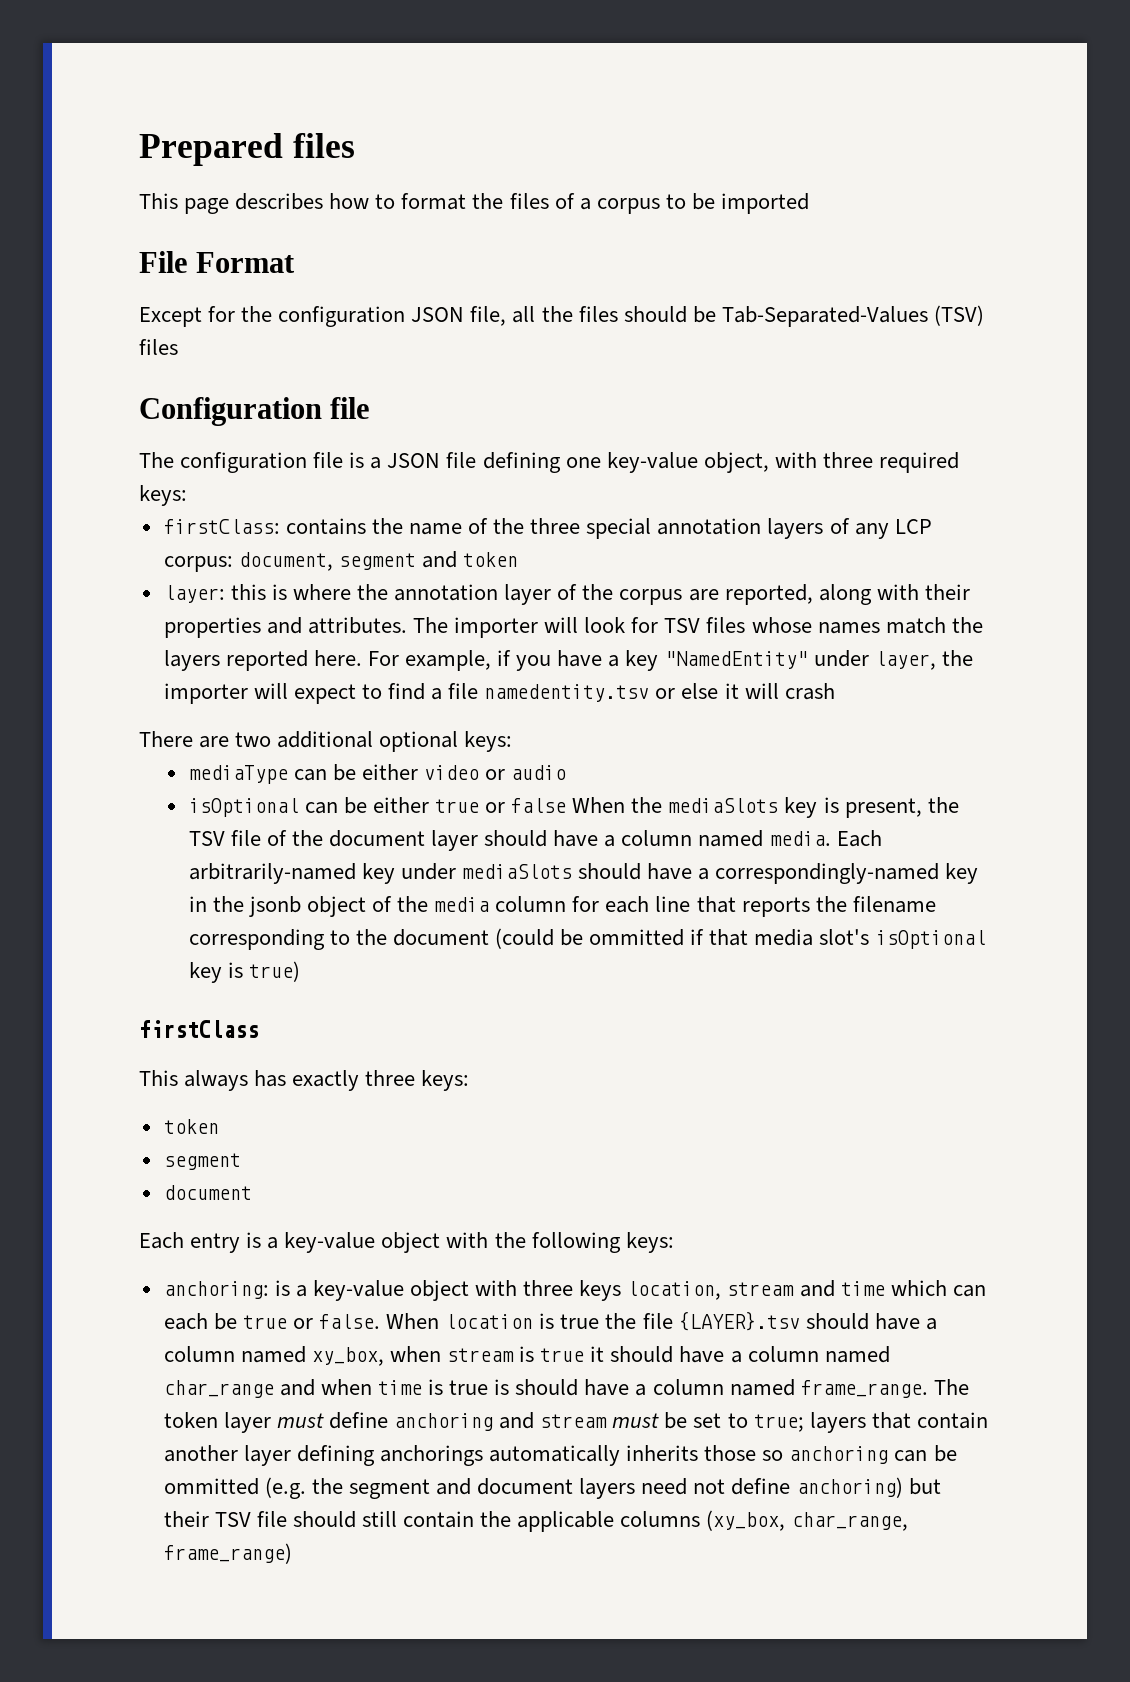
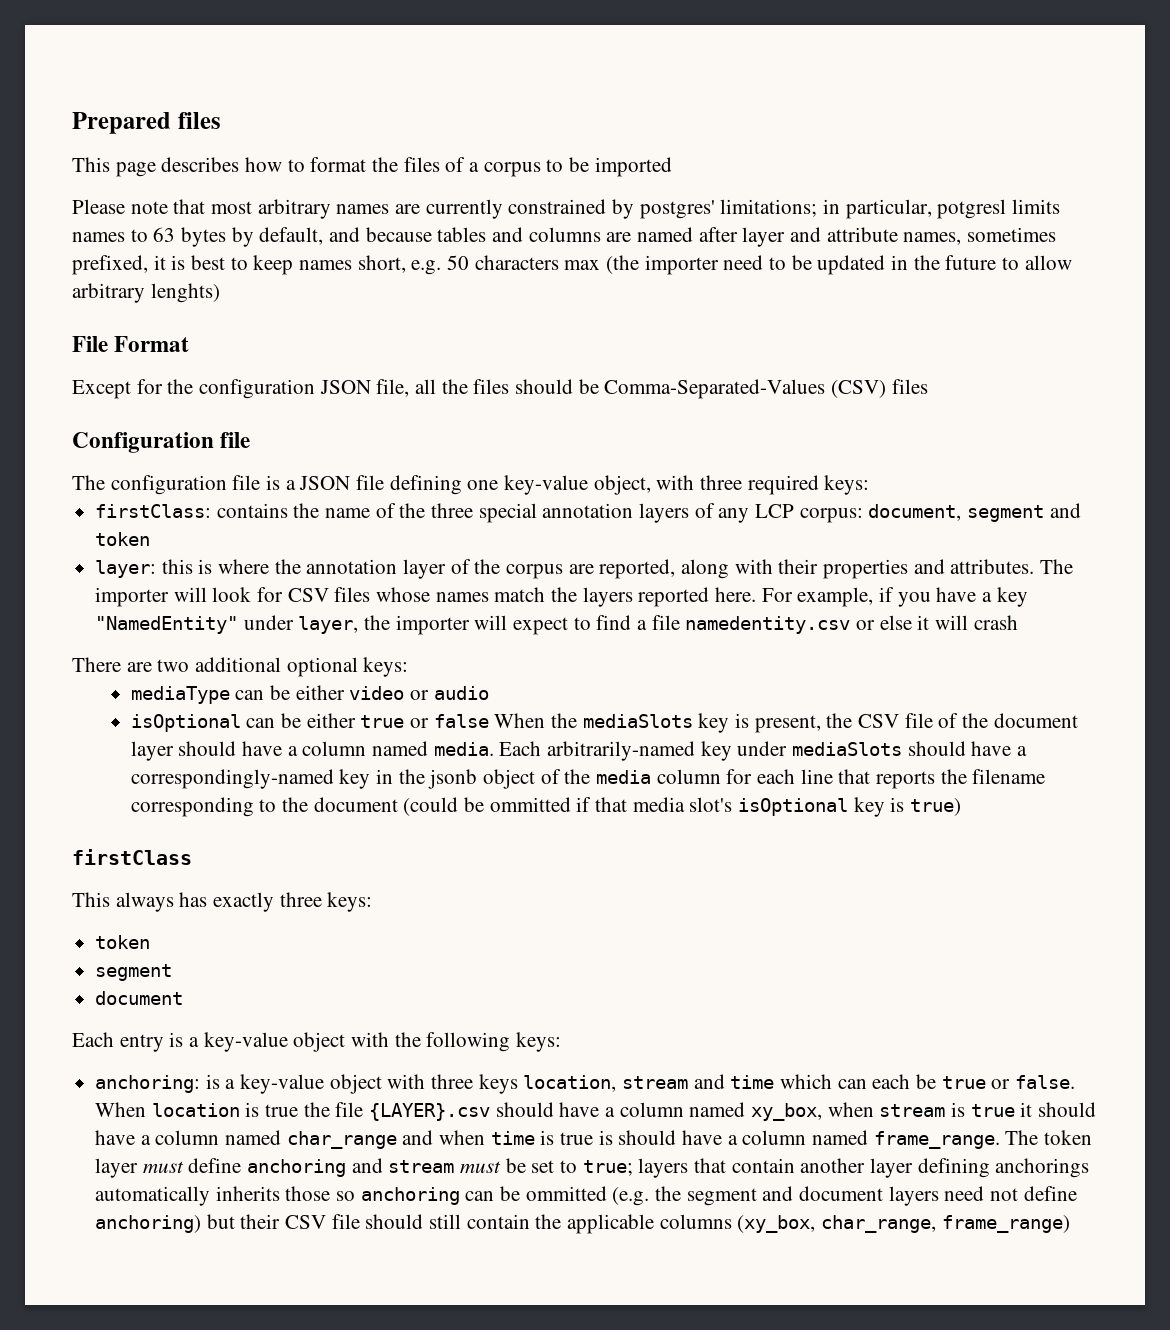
(809, 203) none -> [72,199,1061,219] [72,227,1057,247] [72,255,1072,275] [72,283,220,303] // Please note that most arbitrary names are currently constrained by postgres' limitations; in particular, potgresl limits names to 63 bytes by default, and because tables and columns are named after layer and attribute names, sometimes prefixed, it is best to keep names short, e.g. 50 characters max (the importer need to be updated in the future to allow arbitrary lenghts)
[721,305,984,327] Tab-Separated-Values (TSV) -> [604,379,887,399] Comma-Separated-Values (CSV)
[664,618,701,633] TSV -> [287,588,329,602] CSV
[484,684,650,702] namedentity.tsv -> [685,616,851,634] namedentity.csv
[188,831,225,846] TSV -> [857,714,899,728] CSV
[678,1311,800,1331] {LAYER}.tsv -> [369,1103,491,1121] {LAYER}.csv
[214,1512,251,1527] TSV -> [285,1215,327,1229] CSV

